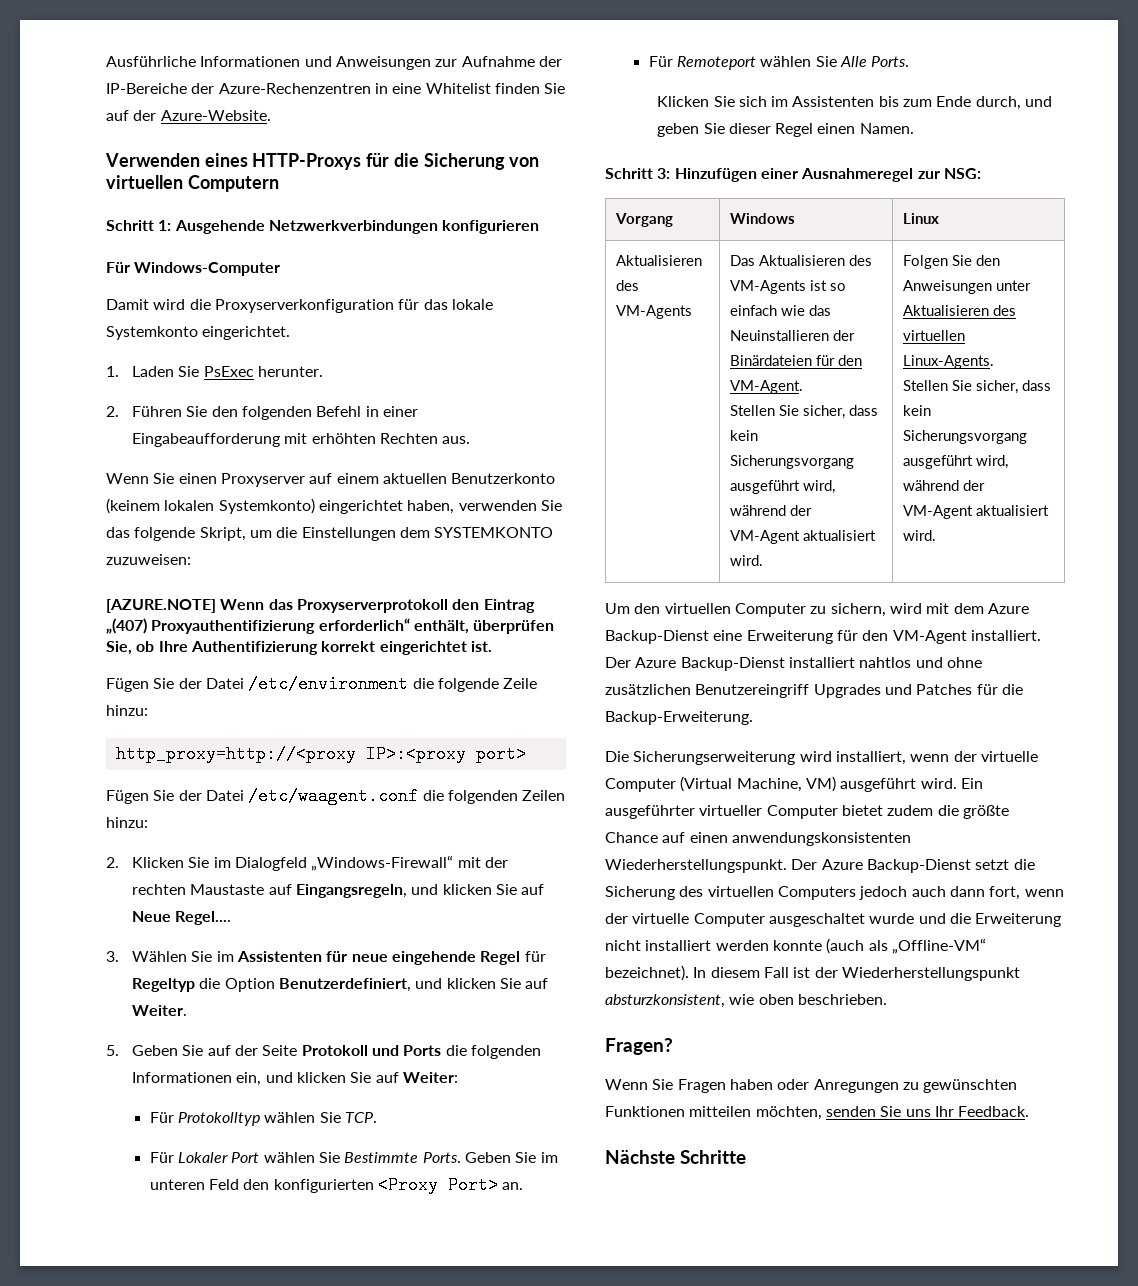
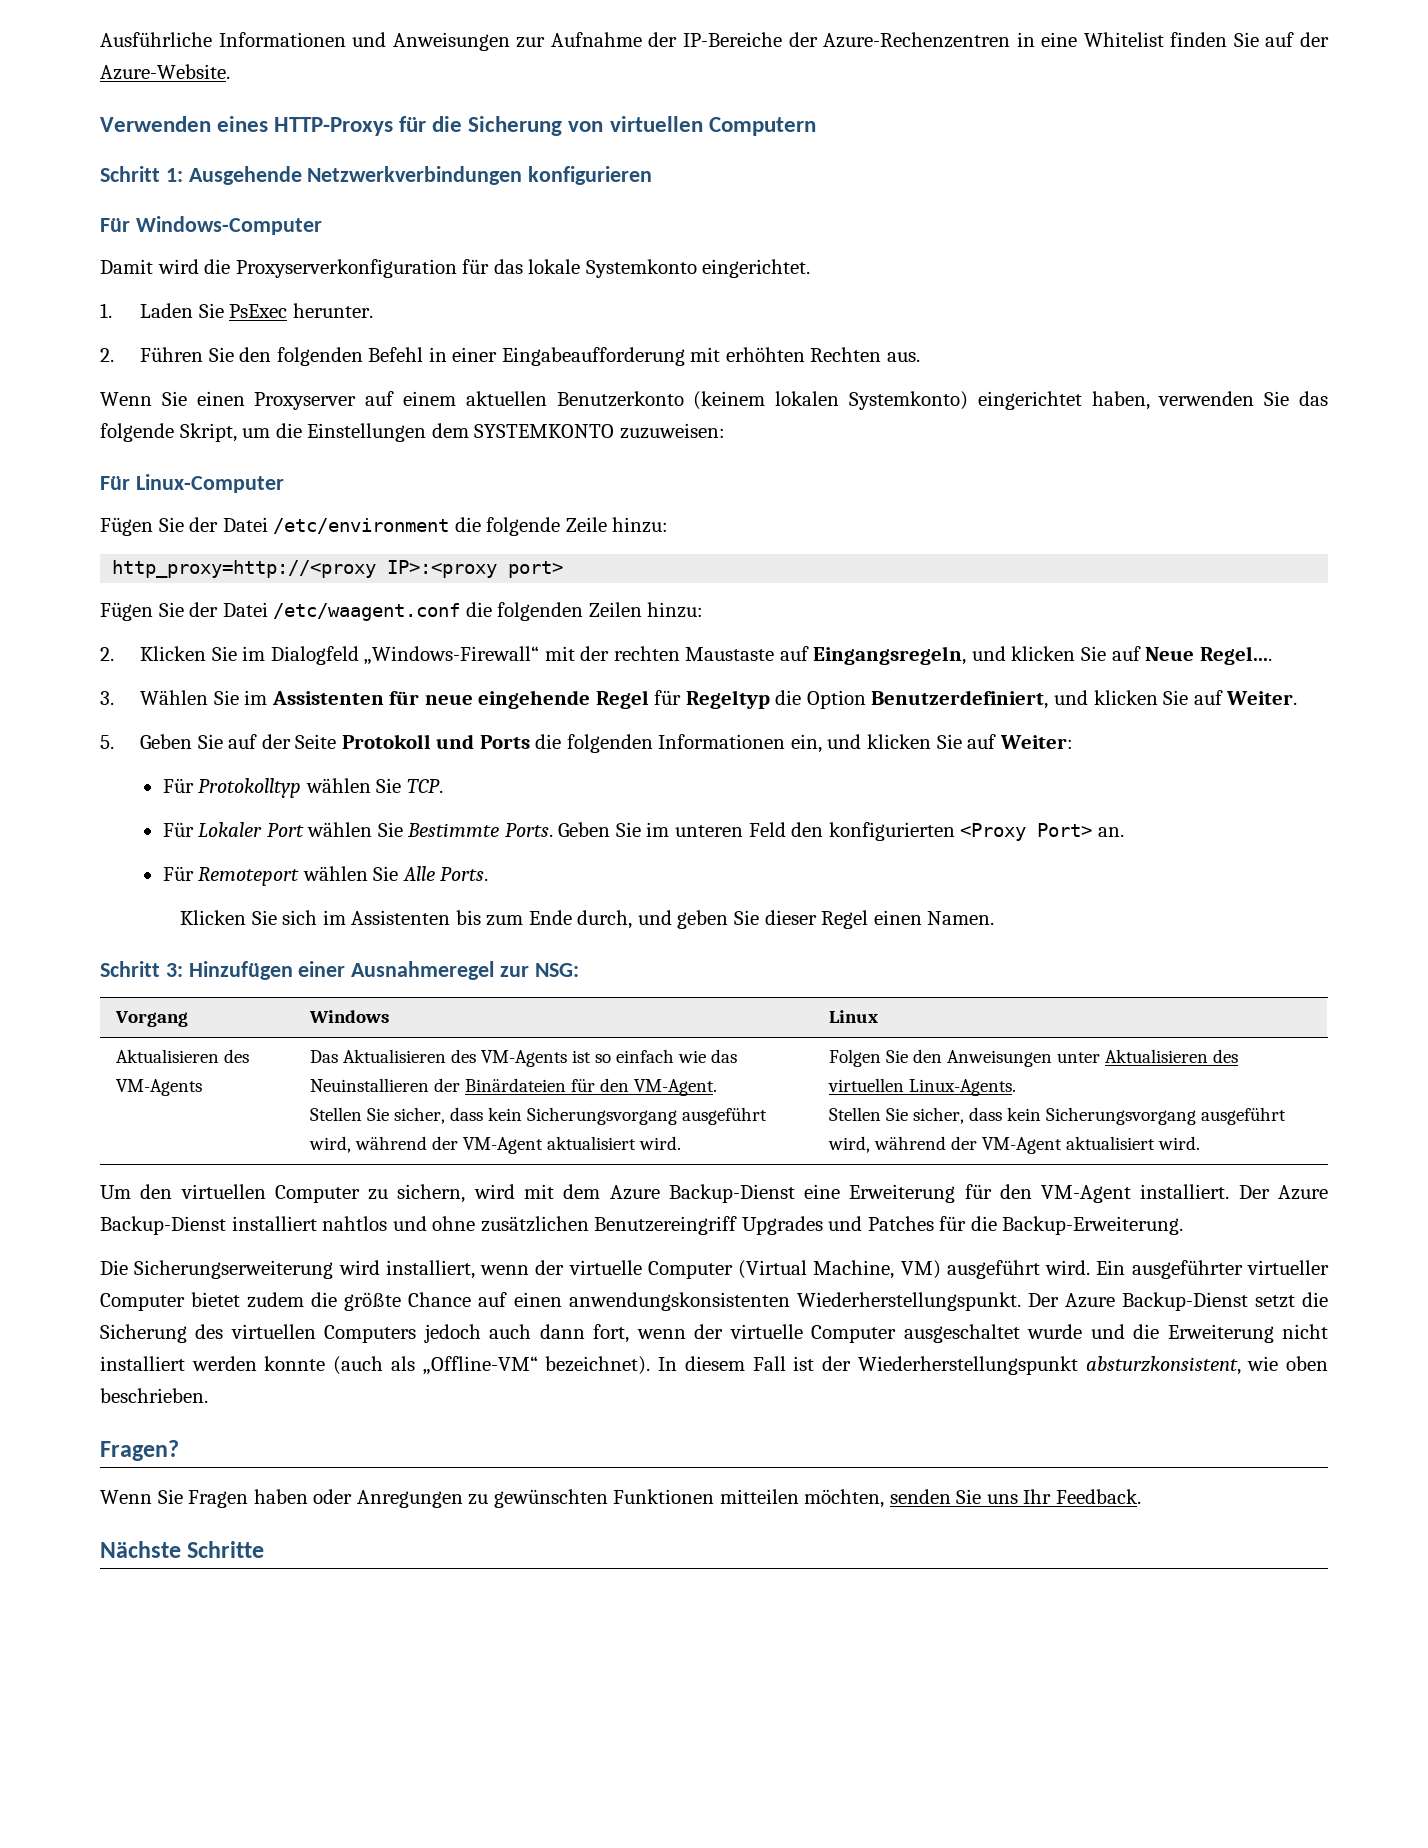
[106,599,535,613] [106,618,555,634] [106,641,492,655] [AZURE.NOTE] Wenn das Proxyserverprotokoll den Eintrag „(407) Proxyauthentifizierung erforderlich“ enthält, überprüfen Sie, ob Ihre Authentifizierung korrekt eingerichtet ist. -> [100,474,284,493] Für Linux-Computer

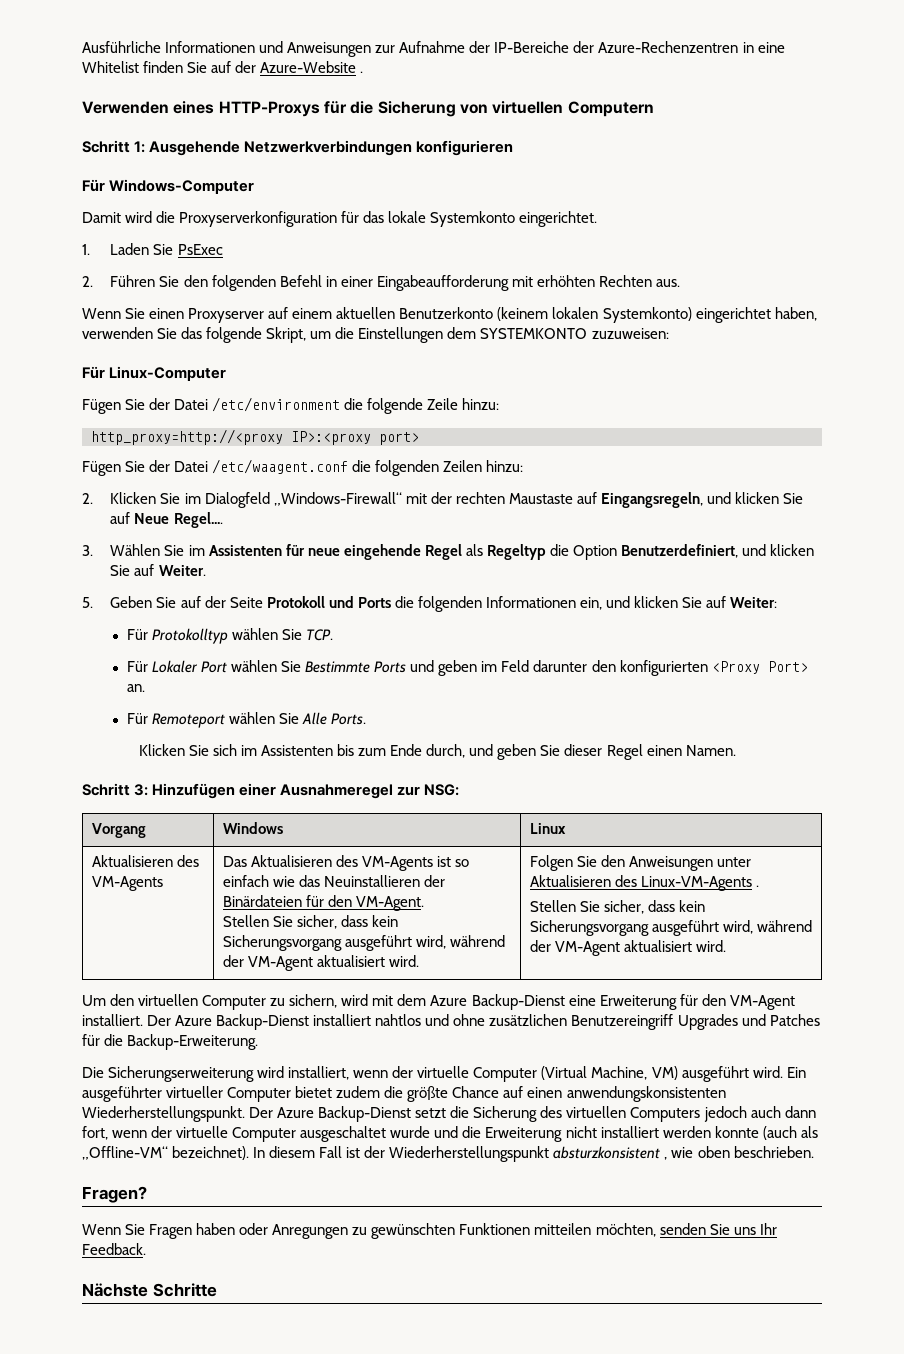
[100,64,230,80] Azure-Website. -> [260,61,364,73] Azure-Website .
[292,303,373,318] herunter. -> (223, 249) none
[654,690,682,705] für -> [465,544,483,556] als
[504,822,786,837] Ports. Geben Sie im unteren Feld -> [374,660,588,676] Ports und geben im Feld darunter
[828,1078,1017,1096] virtuellen Linux-Agents. -> [640,876,760,891] Linux-VM-Agents .
[1085,1356,1241,1375] absturzkonsistent, -> [553,1146,668,1160] absturzkonsistent ,

